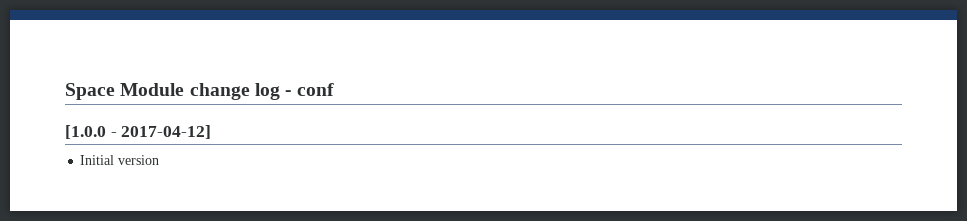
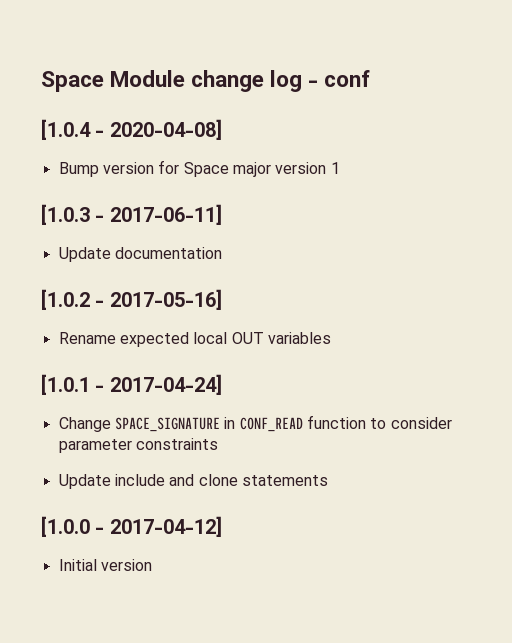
(335, 89) none -> [41,119,222,140] [58,160,340,177] [41,204,222,225] [58,247,222,262] [41,289,222,310] [58,332,331,347] [41,374,222,395] [58,415,452,432] [58,438,218,453] [58,474,328,489] // [1.0.4 - 2020-04-08] // Bump version for Space major version 1 // [1.0.3 - 2017-06-11] // Update documentation // [1.0.2 - 2017-05-16] // Rename expected local OUT variables // [1.0.1 - 2017-04-24] // Change SPACE_SIGNATURE in CONF_READ function to consider parameter constraints // Update include and clone statements

